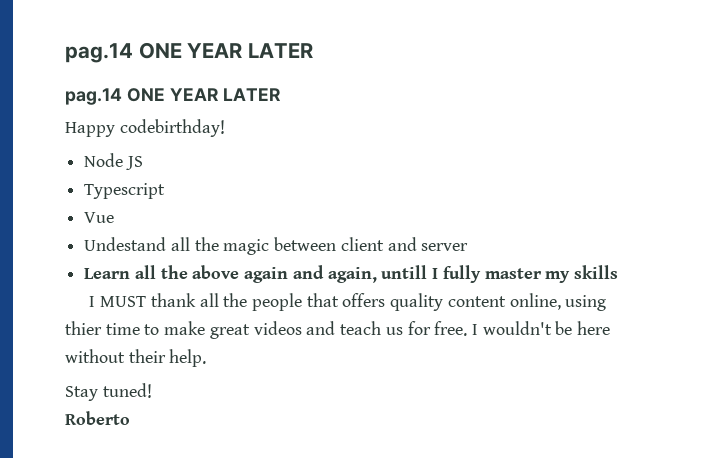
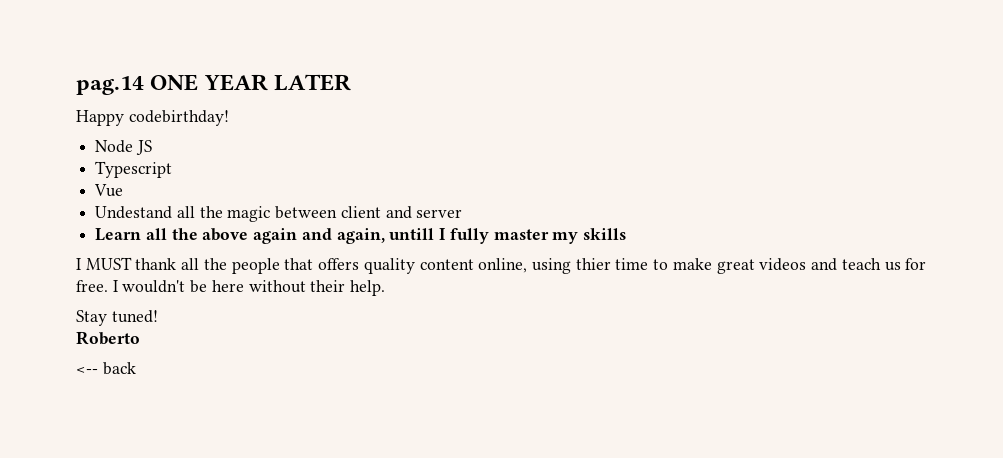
[65,42,314,63] [65,88,281,105] pag.14 ONE YEAR LATER // pag.14 ONE YEAR LATER -> [76,74,352,95] pag.14 ONE YEAR LATER
(130, 418) none -> [76,362,136,375] // <-- back

